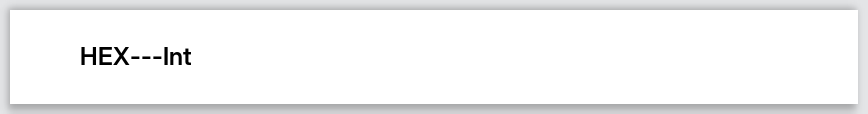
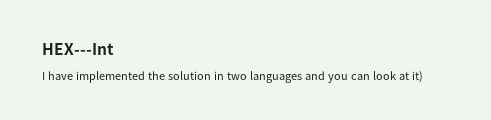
(192, 56) none -> [42,71,423,83] // I have implemented the solution in two languages and you can look at it)

